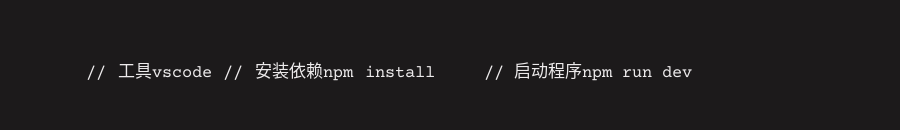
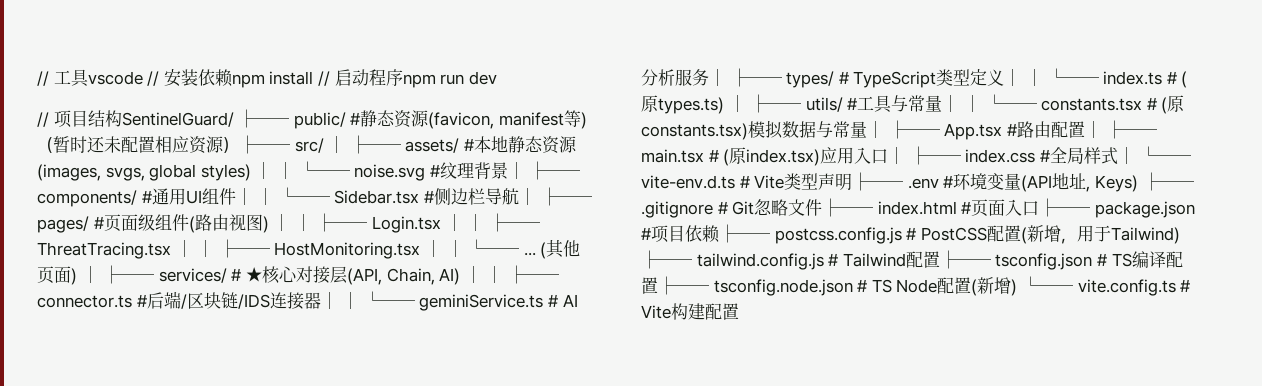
(692, 72) none -> [37,109,587,129] [37,135,577,154] [37,161,581,181] [37,187,592,207] [37,213,540,233] [37,239,581,259] [37,265,559,285] [37,291,578,311] [641,68,1188,88] [641,94,1185,114] [641,120,1158,140] [641,146,1191,166] [641,172,1194,192] [641,198,1195,218] [641,224,1180,244] [641,250,1183,270] [641,276,1192,296] [641,303,739,320] // // 项目结构SentinelGuard/ ├── public/ #静态资源(favicon, manifest等)（暂时还未配置相应资源）├── src/ │ ├── assets/ #本地静态资源(images, svgs, global styles) │ │ └── noise.svg #纹理背景│ ├── components/ #通用UI组件│ │ └── Sidebar.tsx #侧边栏导航│ ├── pages/ #页面级组件(路由视图) │ │ ├── Login.tsx │ │ ├── ThreatTracing.tsx │ │ ├── HostMonitoring.tsx │ │ └── ... (其他页面) │ ├── services/ # ★核心对接层(API, Chain, AI) │ │ ├── connector.ts #后端/区块链/IDS连接器│ │ └── geminiService.ts # AI分析服务│ ├── types/ # TypeScript类型定义│ │ └── index.ts # (原types.ts) │ ├── utils/ #工具与常量│ │ └── constants.tsx # (原constants.tsx)模拟数据与常量│ ├── App.tsx #路由配置│ ├── main.tsx # (原index.tsx)应用入口│ ├── index.css #全局样式│ └── vite-env.d.ts # Vite类型声明├── .env #环境变量(API地址, Keys) ├── .gitignore # Git忽略文件├── index.html #页面入口├── package.json #项目依赖├── postcss.config.js # PostCSS配置(新增，用于Tailwind) ├── tailwind.config.js # Tailwind配置├── tsconfig.json # TS编译配置├── tsconfig.node.json # TS Node配置(新增) └── vite.config.ts # Vite构建配置

